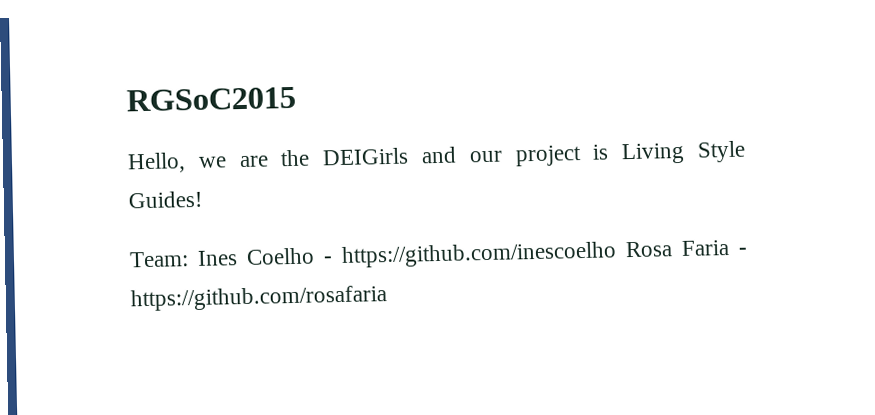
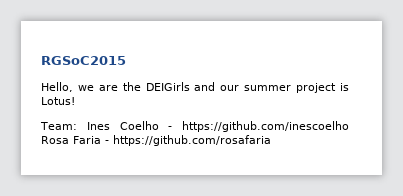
(503, 156) none -> [244,85,292,91] summer
[621,140,746,165] [128,190,203,209] Living Style Guides! -> [41,97,75,105] Lotus!

